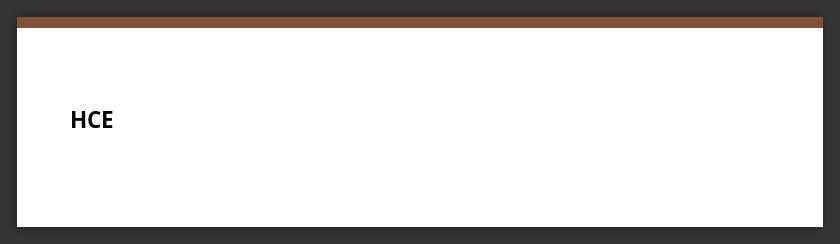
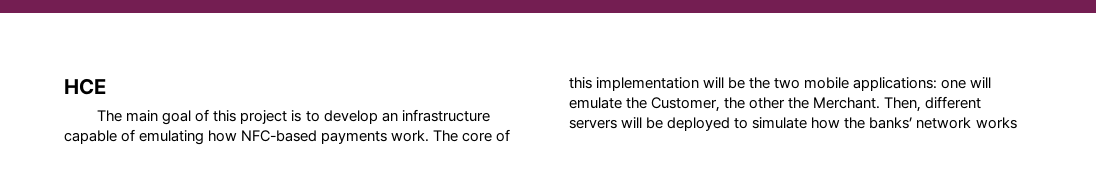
(114, 119) none -> [97,109,490,125] [64,129,511,145] [569,77,992,91] [569,96,982,112] [569,117,1017,131] // The main goal of this project is to develop an infrastructure capable of emulating how NFC-based payments work. The core of this implementation will be the two mobile applications: one will emulate the Customer, the other the Merchant. Then, different servers will be deployed to simulate how the banks’ network works

